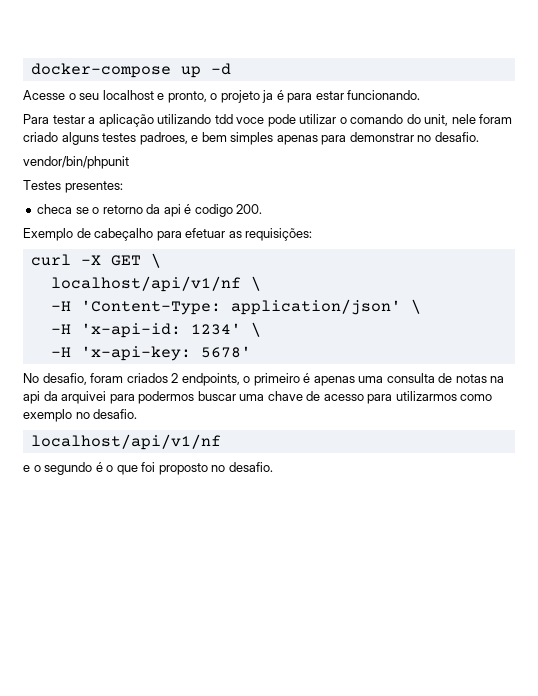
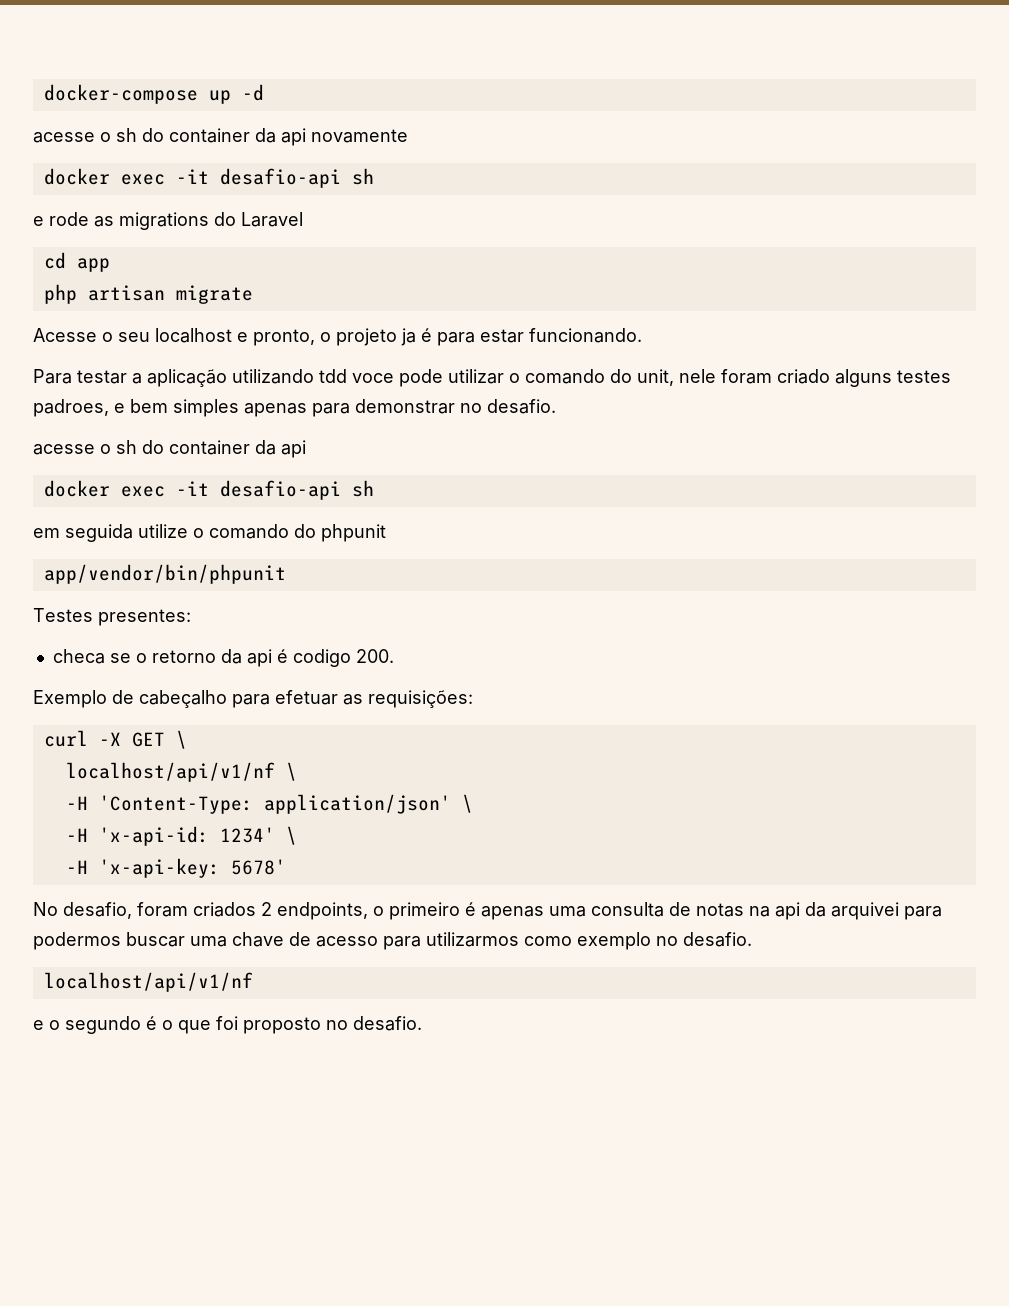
(231, 69) none -> [33,128,408,146] [43,168,374,188] [33,212,303,230] [43,252,110,272] [43,284,253,304] // acesse o sh do container da api novamente // docker exec -it desafio-api sh // e rode as migrations do Laravel // cd app // php artisan migrate
[23,156,129,169] vendor/bin/phpunit -> [33,440,306,458] [43,480,374,500] [33,524,386,542] [43,564,286,584] acesse o sh do container da api // docker exec -it desafio-api sh // em seguida utilize o comando do phpunit // app/vendor/bin/phpunit

